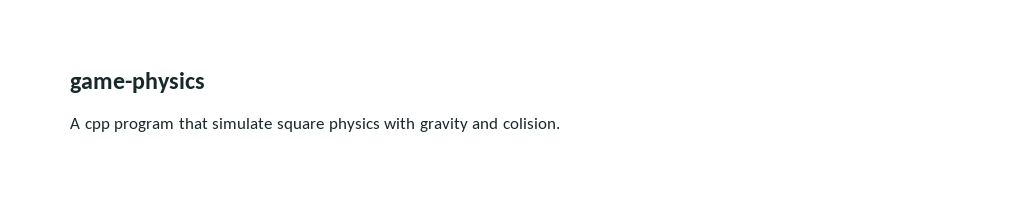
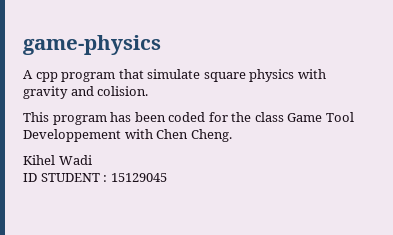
(560, 123) none -> [23,112,354,125] [23,129,232,142] [23,155,92,165] [23,173,167,182] // This program has been coded for the class Game Tool Developpement with Chen Cheng. // Kihel Wadi // ID STUDENT : 15129045

